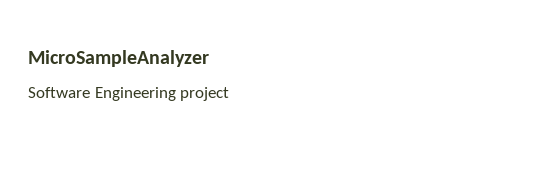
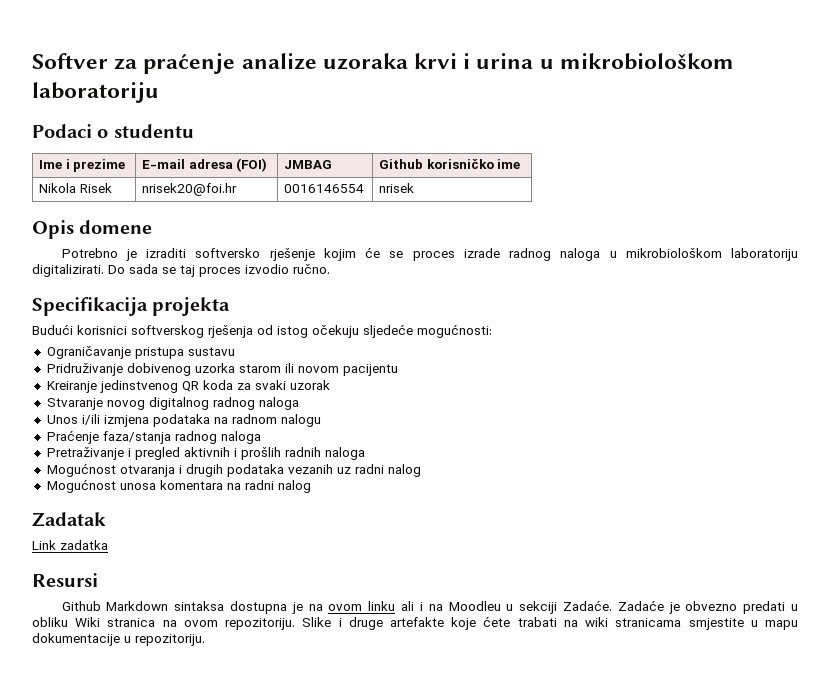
[28,50,209,67] [28,87,230,101] MicroSampleAnalyzer // Software Engineering project -> [32,53,734,74] [32,82,159,103] [32,124,194,138] [38,159,126,172] [141,158,268,172] [283,160,332,169] [378,158,521,169] [38,183,112,193] [141,183,237,196] [283,184,364,193] [378,183,414,193] [32,220,153,239] [61,247,798,261] [32,264,330,277] [32,297,231,316] [32,324,492,338] [46,346,235,359] [46,363,398,376] [46,380,330,393] [46,397,299,410] [46,414,321,427] [46,430,261,444] [46,447,365,460] [46,463,421,477] [46,479,311,493] [32,512,106,527] [32,540,108,550] [32,573,98,587] [61,600,798,614] [32,616,798,630] [32,633,205,646] Softver za praćenje analize uzoraka krvi i urina u mikrobiološkom laboratoriju // Podaci o studentu // Ime i prezime | E-mail adresa (FOI) | JMBAG | Github korisničko ime // Nikola Risek | nrisek20@foi.hr | 0016146554 | nrisek // Opis domene // Potrebno je izraditi softversko rješenje kojim će se proces izrade radnog naloga u mikrobiološkom laboratoriju digitalizirati. Do sada se taj proces izvodio ručno. // Specifikacija projekta // Budući korisnici softverskog rješenja od istog očekuju sljedeće mogućnosti: // Ograničavanje pristupa sustavu // Pridruživanje dobivenog uzorka starom ili novom pacijentu // Kreiranje jedinstvenog QR koda za svaki uzorak // Stvaranje novog digitalnog radnog naloga // Unos i/ili izmjena podataka na radnom nalogu // Praćenje faza/stanja radnog naloga // Pretraživanje i pregled aktivnih i prošlih radnih naloga // Mogućnost otvaranja i drugih podataka vezanih uz radni nalog // Mogućnost unosa komentara na radni nalog // Zadatak // Link zadatka // Resursi // Github Markdown sintaksa dostupna je na ovom linku ali i na Moodleu u sekciji Zadaće. Zadaće je obvezno predati u obliku Wiki stranica na ovom repozitoriju. Slike i druge artefakte koje ćete trabati na wiki stranicama smjestite u mapu dokumentacije u repozitoriju.

